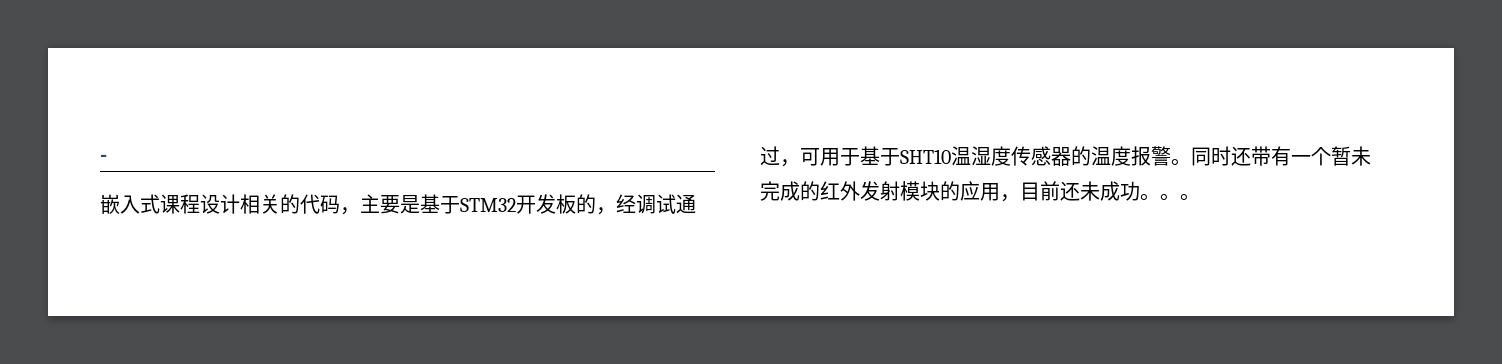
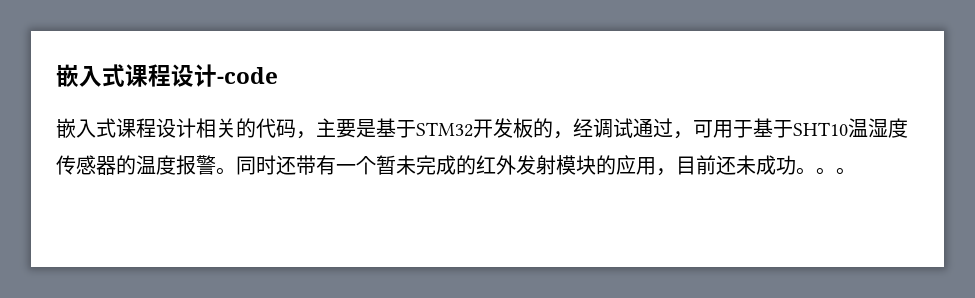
[100,154,107,162] - -> [56,64,278,87] 嵌入式课程设计-code

